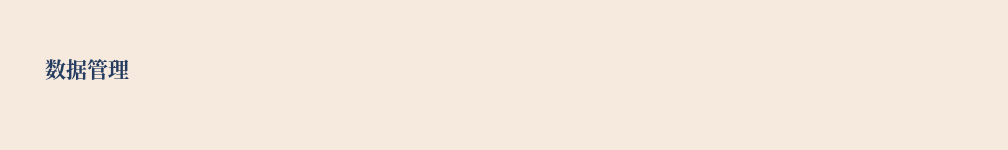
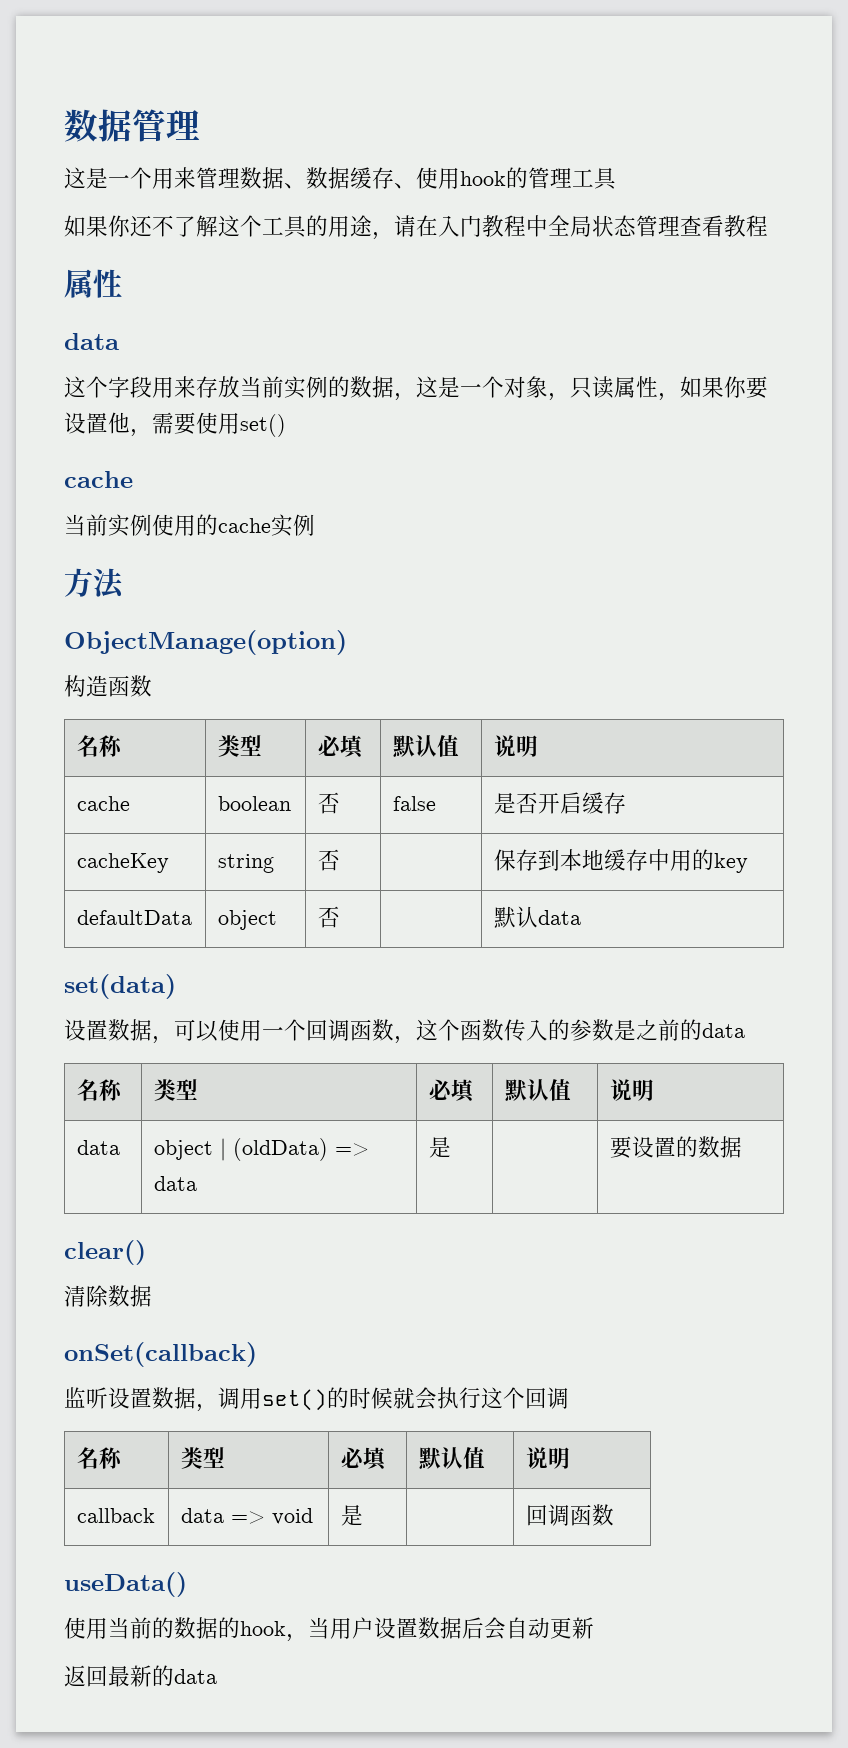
(129, 69) none -> [64,167,617,190] [64,215,768,240] [64,269,122,298] [64,333,119,350] [64,376,768,401] [64,412,286,437] [64,471,133,488] [64,514,315,537] [64,568,125,599] [64,630,347,655] [64,675,152,697] [76,735,123,757] [217,735,262,757] [317,735,365,759] [392,735,459,758] [493,735,538,757] [76,796,130,811] [217,796,291,811] [317,792,340,814] [392,796,436,811] [493,792,626,814] [76,853,169,873] [217,854,274,873] [317,849,340,871] [493,849,748,873] [76,910,192,925] [217,910,277,930] [317,906,340,928] [493,906,581,928] [64,974,176,999] [64,1019,745,1044] [76,1079,123,1101] [153,1079,198,1101] [428,1079,476,1103] [504,1079,571,1102] [609,1079,654,1101] [76,1140,120,1155] [153,1138,369,1161] [153,1176,197,1191] [428,1136,451,1158] [609,1136,742,1159] [64,1240,146,1265] [64,1285,152,1307] [64,1342,257,1367] [64,1387,569,1412] [76,1447,123,1469] [180,1447,225,1469] [340,1447,388,1471] [418,1447,485,1470] [525,1447,570,1469] [76,1508,155,1523] [180,1508,313,1525] [340,1504,363,1526] [525,1504,614,1526] [64,1572,187,1597] [64,1617,594,1642] [64,1665,217,1687] // 这是一个用来管理数据、数据缓存、使用hook的管理工具 // 如果你还不了解这个工具的用途，请在入门教程中全局状态管理查看教程 // 属性 // data // 这个字段用来存放当前实例的数据，这是一个对象，只读属性，如果你要设置他，需要使用set() // cache // 当前实例使用的cache实例 // 方法 // ObjectManage(option) // 构造函数 // 名称 | 类型 | 必填 | 默认值 | 说明 // cache | boolean | 否 | false | 是否开启缓存 // cacheKey | string | 否 | | 保存到本地缓存中用的key // defaultData | object | 否 | | 默认data // set(data) // 设置数据，可以使用一个回调函数，这个函数传入的参数是之前的data // 名称 | 类型 | 必填 | 默认值 | 说明 // data | object | (oldData) => data | 是 | | 要设置的数据 // clear() // 清除数据 // onSet(callback) // 监听设置数据，调用set()的时候就会执行这个回调 // 名称 | 类型 | 必填 | 默认值 | 说明 // callback | data => void | 是 | | 回调函数 // useData() // 使用当前的数据的hook，当用户设置数据后会自动更新 // 返回最新的data

